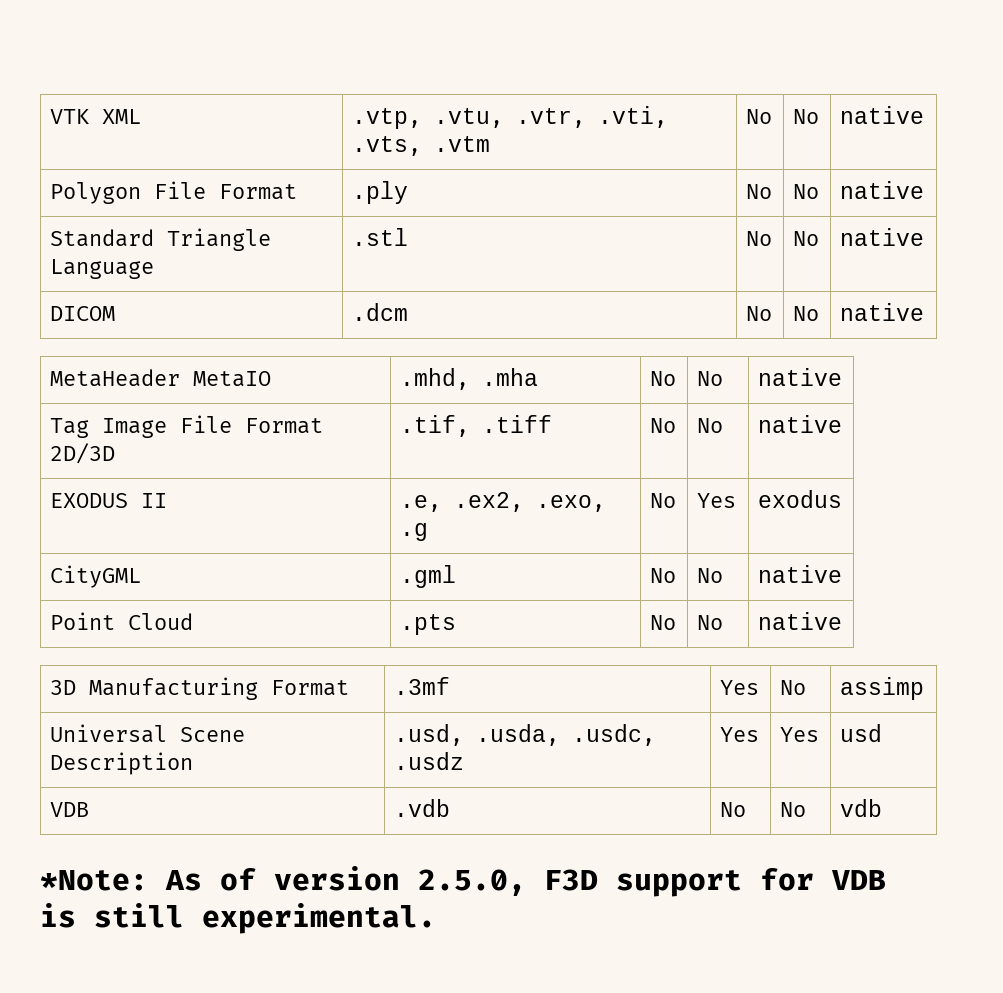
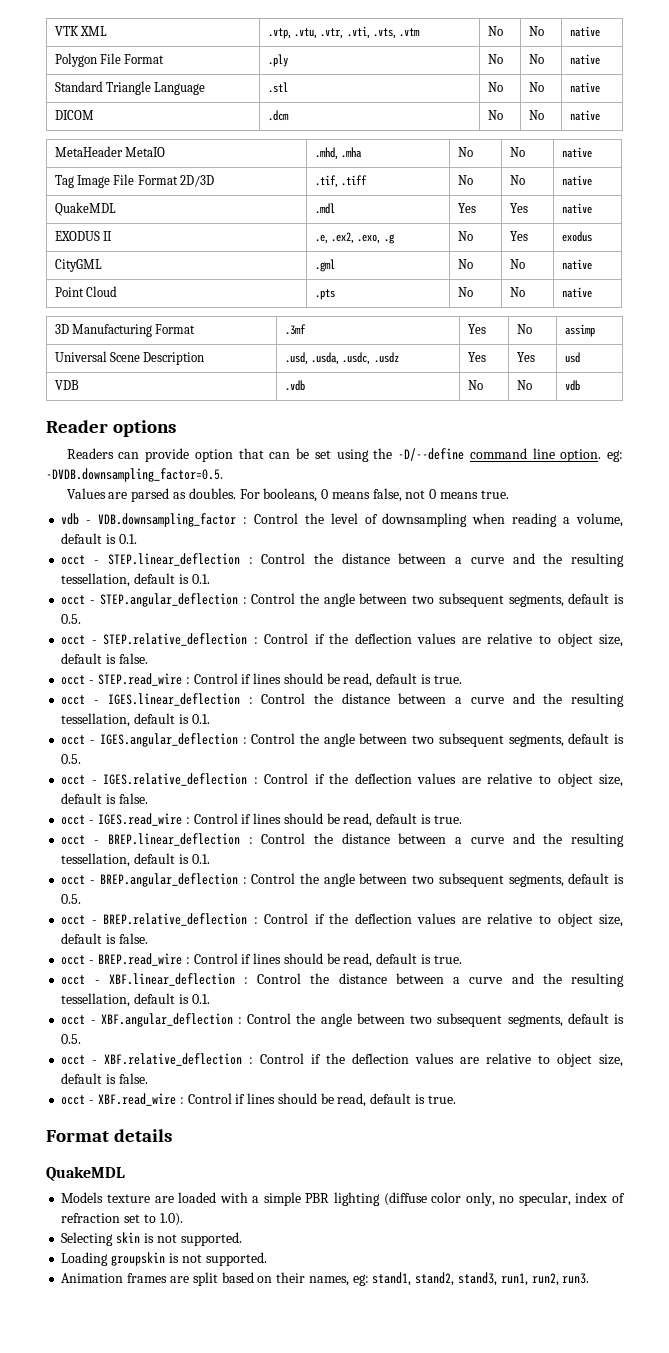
(843, 424) none -> [54,202,116,216] [314,203,335,214] [457,203,476,213] [509,203,528,213] [561,203,592,214] // QuakeMDL | .mdl | Yes | Yes | native
[40,866,886,897] [40,903,436,934] *Note: As of version 2.5.0, F3D support for VDB is still experimental. -> [46,420,177,437] [66,448,623,462] [46,468,223,482] [66,488,509,502] [61,513,623,527] [61,533,137,544] [61,553,625,567] [61,573,210,587] [61,593,624,607] [61,614,82,624] [61,633,623,647] [61,653,148,664] [61,673,462,687] [61,693,625,707] [61,713,210,727] [61,733,624,747] [61,754,82,764] [61,773,623,787] [61,793,148,804] [61,813,462,827] [61,833,625,847] [61,853,210,867] [61,873,624,887] [61,894,82,904] [61,913,623,927] [61,933,148,944] [61,953,462,967] [61,973,625,987] [61,993,210,1007] [61,1013,624,1027] [61,1034,82,1044] [61,1053,623,1067] [61,1073,148,1084] [61,1093,456,1107] [46,1129,173,1142] [46,1166,125,1181] [61,1192,625,1206] [61,1213,183,1226] [61,1232,242,1246] [61,1252,267,1266] [61,1272,590,1286] Reader options // Readers can provide option that can be set using the -D/--define command line option. eg: -DVDB.downsampling_factor=0.5. // Values are parsed as doubles. For booleans, 0 means false, not 0 means true. // vdb - VDB.downsampling_factor : Control the level of downsampling when reading a volume, default is 0.1. // occt - STEP.linear_deflection : Control the distance between a curve and the resulting tessellation, default is 0.1. // occt - STEP.angular_deflection : Control the angle between two subsequent segments, default is 0.5. // occt - STEP.relative_deflection : Control if the deflection values are relative to object size, default is false. // occt - STEP.read_wire : Control if lines should be read, default is true. // occt - IGES.linear_deflection : Control the distance between a curve and the resulting tessellation, default is 0.1. // occt - IGES.angular_deflection : Control the angle between two subsequent segments, default is 0.5. // occt - IGES.relative_deflection : Control if the deflection values are relative to object size, default is false. // occt - IGES.read_wire : Control if lines should be read, default is true. // occt - BREP.linear_deflection : Control the distance between a curve and the resulting tessellation, default is 0.1. // occt - BREP.angular_deflection : Control the angle between two subsequent segments, default is 0.5. // occt - BREP.relative_deflection : Control if the deflection values are relative to object size, default is false. // occt - BREP.read_wire : Control if lines should be read, default is true. // occt - XBF.linear_deflection : Control the distance between a curve and the resulting tessellation, default is 0.1. // occt - XBF.angular_deflection : Control the angle between two subsequent segments, default is 0.5. // occt - XBF.relative_deflection : Control if the deflection values are relative to object size, default is false. // occt - XBF.read_wire : Control if lines should be read, default is true. // Format details // QuakeMDL // Models texture are loaded with a simple PBR lighting (diffuse color only, no specular, index of refraction set to 1.0). // Selecting skin is not supported. // Loading groupskin is not supported. // Animation frames are split based on their names, eg: stand1, stand2, stand3, run1, run2, run3.

